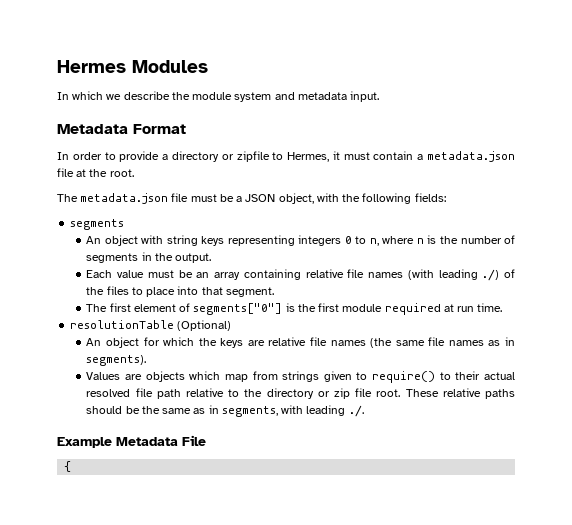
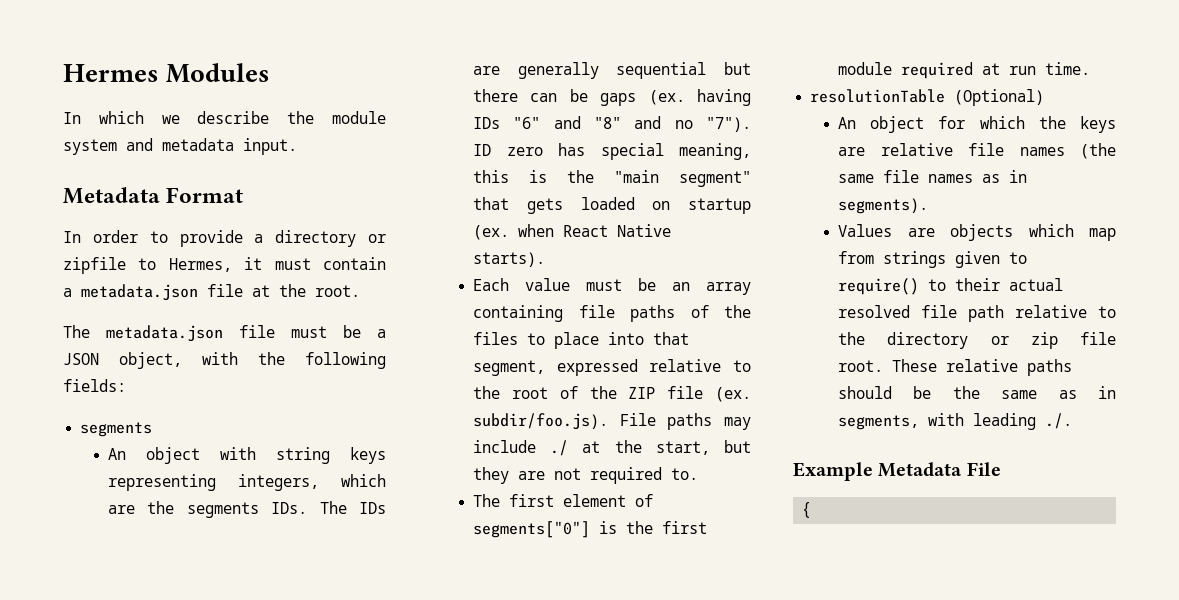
[298,235,516,246] [86,252,212,263] integers 0 to n, where n is the number of segments in the output. -> [238,474,386,491] [108,501,387,518] [473,62,751,79] [473,89,751,106] [473,116,751,132] [473,143,751,160] [473,170,751,187] [473,197,751,214] [473,224,672,240] [473,252,546,267] integers, which are the segments IDs. The IDs are generally sequential but there can be gaps (ex. having IDs "6" and "8" and no "7"). ID zero has special meaning, this is the "main segment" that gets loaded on startup (ex. when React Native starts).
[305,269,500,281] relative file names (with leading ./) -> [578,305,676,322] file paths
[225,287,274,297] segment. -> [473,359,751,376] [473,386,751,402] [473,413,751,430] [473,440,751,456] [473,467,699,484] segment, expressed relative to the root of the ZIP file (ex. subdir/foo.js). File paths may include ./ at the start, but they are not required to.

